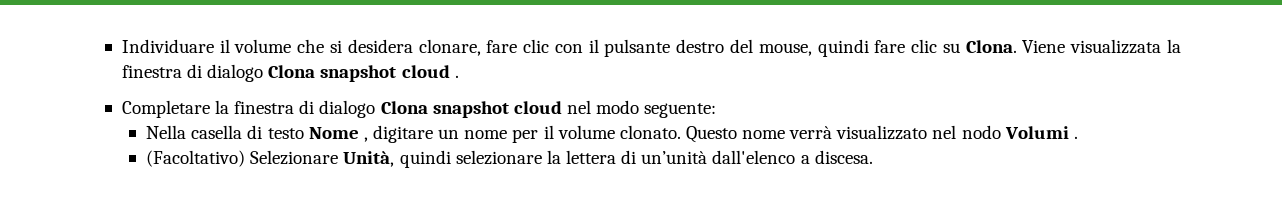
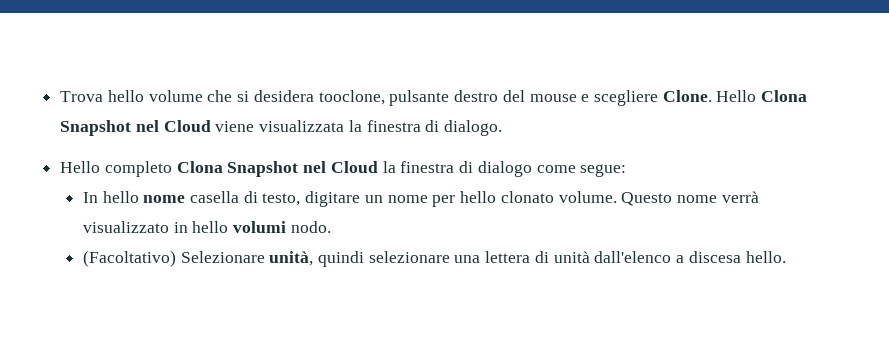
[121,39,230,53] Individuare il -> [60,90,144,102] Trova hello
[418,39,1181,57] [121,64,459,82] [121,100,717,118] [146,125,368,142] clonare, fare clic con il pulsante destro del mouse, quindi fare clic su Clona. Viene visualizzata la finestra di dialogo Clona snapshot cloud . // Completare la finestra di dialogo Clona snapshot cloud nel modo seguente: // Nella casella di testo Nome , -> [318,90,808,106] [60,120,503,136] [60,161,627,177] [82,191,301,206] tooclone, pulsante destro del mouse e scegliere Clone. Hello Clona Snapshot nel Cloud viene visualizzata la finestra di dialogo. // Hello completo Clona Snapshot nel Cloud la finestra di dialogo come segue: // In hello nome casella di testo,
[543,125,681,139] il volume clonato. -> [460,191,617,203] hello clonato volume.
[932,125,1078,139] nel nodo Volumi . -> [173,221,331,233] in hello volumi nodo.
[343,151,395,167] Unità, -> [269,251,314,266] unità,
[546,150,561,164] la -> [454,255,481,263] una
[641,151,708,164] un’unità -> [553,251,590,263] unità
[814,150,873,164] discesa. -> [688,251,786,263] discesa hello.

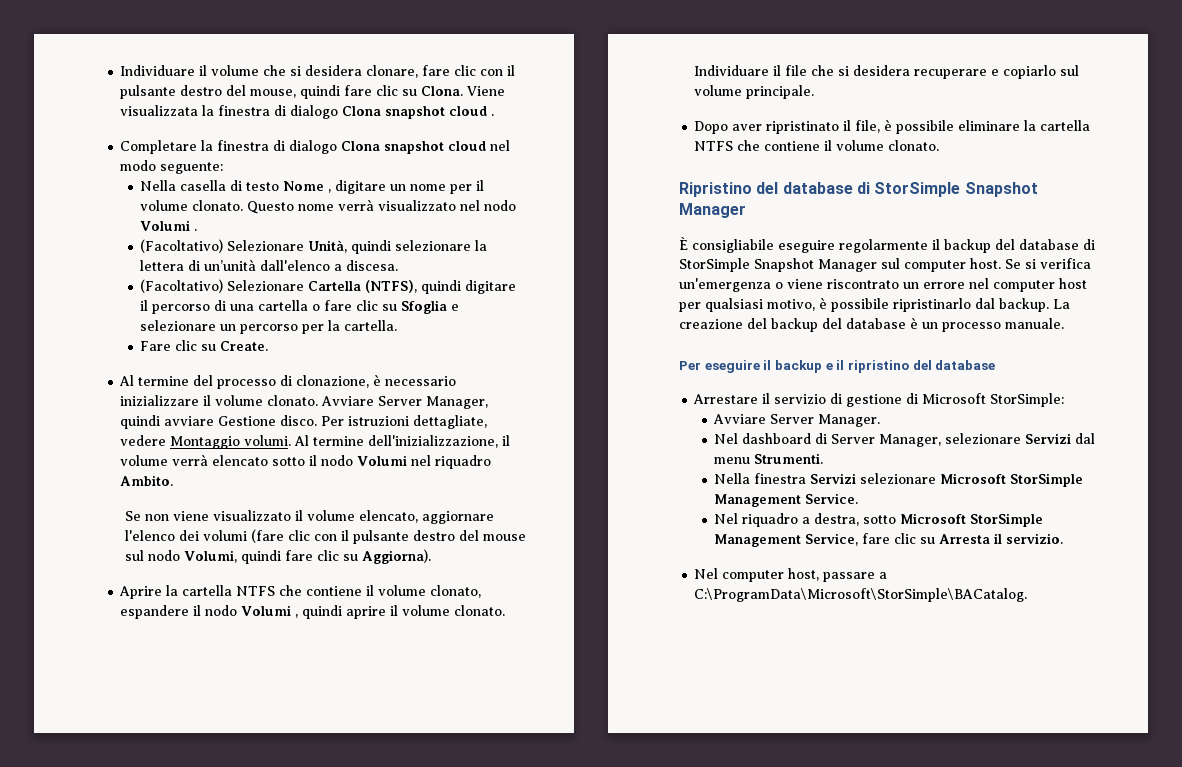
[60,90,144,102] Trova hello -> [120,65,208,76] Individuare il
[318,90,808,106] [60,120,503,136] [60,161,627,177] [82,191,759,207] [82,221,331,233] [82,250,786,267] tooclone, pulsante destro del mouse e scegliere Clone. Hello Clona Snapshot nel Cloud viene visualizzata la finestra di dialogo. // Hello completo Clona Snapshot nel Cloud la finestra di dialogo come segue: // In hello nome casella di testo, digitare un nome per hello clonato volume. Questo nome verrà visualizzato in hello volumi nodo. // (Facoltativo) Selezionare unità, quindi selezionare una lettera di unità dall'elenco a discesa hello. -> [366,65,516,78] [120,85,506,99] [120,105,495,119] [120,140,511,154] [120,160,224,174] [140,180,485,194] [140,199,517,214] [140,220,198,231] [140,239,488,254] [140,259,399,271] [140,279,517,294] [140,300,460,314] [140,320,398,334] [140,340,269,351] [119,374,457,389] [120,395,489,409] [120,415,488,429] [120,435,511,449] [120,454,492,469] [120,475,174,486] [124,510,494,524] [124,529,526,544] [124,549,431,564] [119,585,482,599] [120,605,506,619] [694,65,1080,79] [694,85,815,99] [694,119,1091,134] [694,140,940,151] [679,182,1038,197] [679,203,746,218] [679,237,1095,253] [679,258,1091,272] [679,278,1087,292] [679,297,1070,312] [679,317,1064,332] [679,360,996,373] [693,393,1065,407] [713,414,881,427] [714,433,1096,447] [714,453,824,464] [714,473,1084,487] [714,493,859,507] [714,513,1044,527] [714,533,1064,547] [694,568,888,582] [694,588,1028,602] clonare, fare clic con il pulsante destro del mouse, quindi fare clic su Clona. Viene visualizzata la finestra di dialogo Clona snapshot cloud . // Completare la finestra di dialogo Clona snapshot cloud nel modo seguente: // Nella casella di testo Nome , digitare un nome per il volume clonato. Questo nome verrà visualizzato nel nodo Volumi . // (Facoltativo) Selezionare Unità, quindi selezionare la lettera di un’unità dall'elenco a discesa. // (Facoltativo) Selezionare Cartella (NTFS), quindi digitare il percorso di una cartella o fare clic su Sfoglia e selezionare un percorso per la cartella. // Fare clic su Create. // Al termine del processo di clonazione, è necessario inizializzare il volume clonato. Avviare Server Manager, quindi avviare Gestione disco. Per istruzioni dettagliate, vedere Montaggio volumi. Al termine dell'inizializzazione, il volume verrà elencato sotto il nodo Volumi nel riquadro Ambito. // Se non viene visualizzato il volume elencato, aggiornare l'elenco dei volumi (fare clic con il pulsante destro del mouse sul nodo Volumi, quindi fare clic su Aggiorna). // Aprire la cartella NTFS che contiene il volume clonato, espandere il nodo Volumi , quindi aprire il volume clonato. Individuare il file che si desidera recuperare e copiarlo sul volume principale. // Dopo aver ripristinato il file, è possibile eliminare la cartella NTFS che contiene il volume clonato. // Ripristino del database di StorSimple Snapshot Manager // È consigliabile eseguire regolarmente il backup del database di StorSimple Snapshot Manager sul computer host. Se si verifica un'emergenza o viene riscontrato un errore nel computer host per qualsiasi motivo, è possibile ripristinarlo dal backup. La creazione del backup del database è un processo manuale. // Per eseguire il backup e il ripristino del database // Arrestare il servizio di gestione di Microsoft StorSimple: // Avviare Server Manager. // Nel dashboard di Server Manager, selezionare Servizi dal menu Strumenti. // Nella finestra Servizi selezionare Microsoft StorSimple Management Service. // Nel riquadro a destra, sotto Microsoft StorSimple Management Service, fare clic su Arresta il servizio. // Nel computer host, passare a C:\ProgramData\Microsoft\StorSimple\BACatalog.

